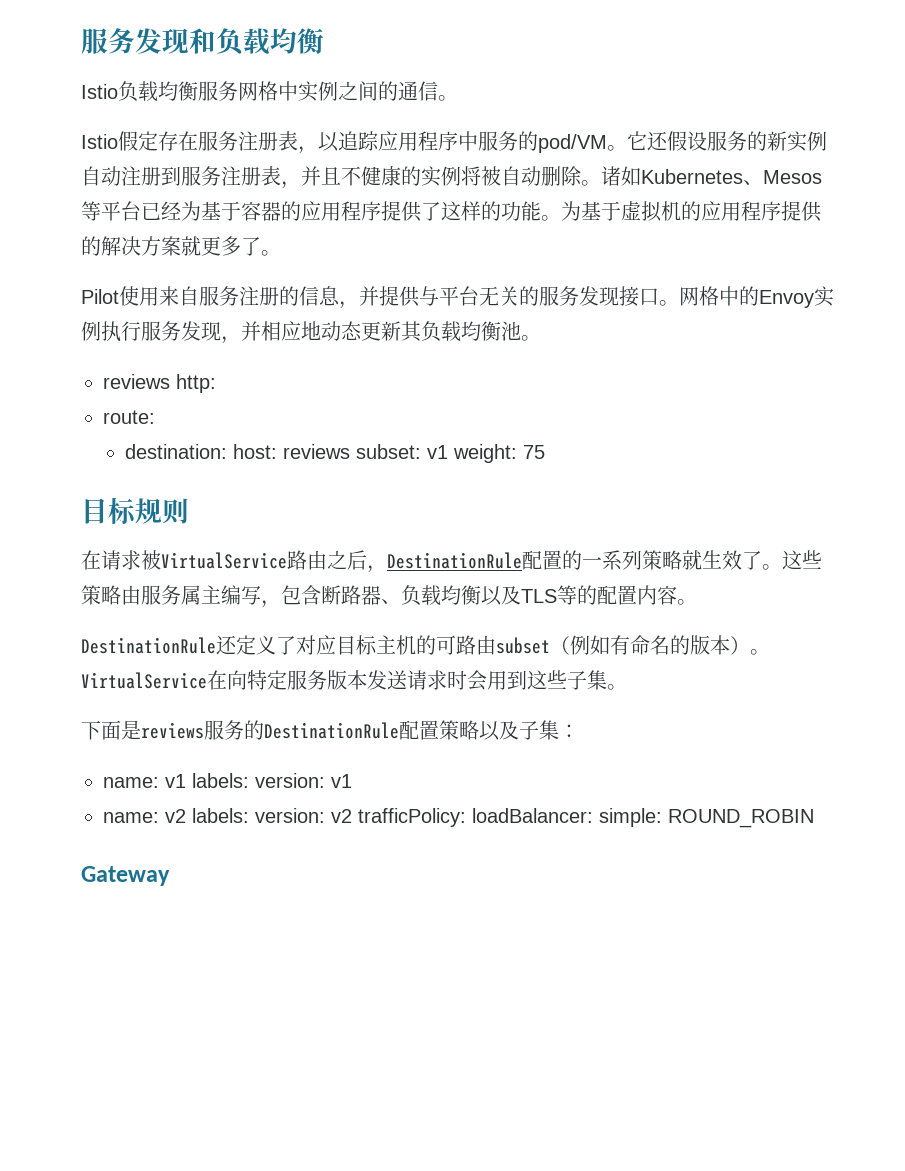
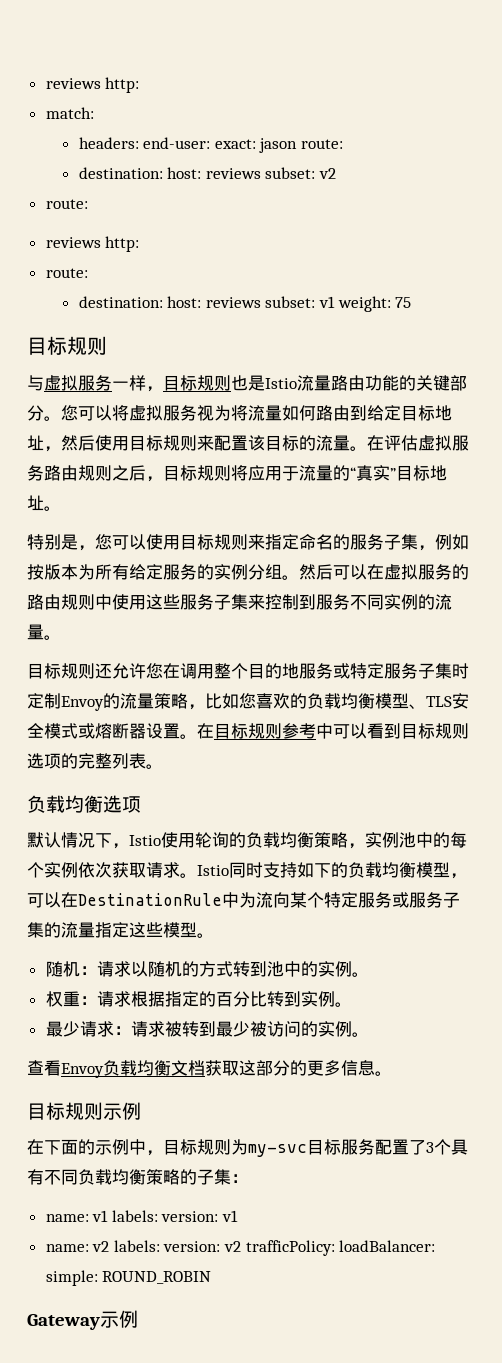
[81,28,324,55] [81,81,458,102] [81,131,827,154] [81,166,822,189] [81,201,822,222] [81,236,281,256] [81,286,834,309] [81,321,541,344] 服务发现和负载均衡 // Istio负载均衡服务网格中实例之间的通信。 // Istio假定存在服务注册表，以追踪应用程序中服务的pod/VM。它还假设服务的新实例自动注册到服务注册表，并且不健康的实例将被自动删除。诸如Kubernetes、Mesos等平台已经为基于容器的应用程序提供了这样的功能。为基于虚拟机的应用程序提供的解决方案就更多了。 // Pilot使用来自服务注册的信息，并提供与平台无关的服务发现接口。网格中的Envoy实例执行服务发现，并相应地动态更新其负载均衡池。 -> [45,77,140,93] [45,107,94,119] [78,137,343,153] [78,167,336,179] [45,199,88,209] reviews http: // match: // headers: end-user: exact: jason route: // destination: host: reviews subset: v2 // route:
[81,550,822,573] [81,585,697,608] [81,635,770,655] [81,670,627,691] [81,720,519,741] 在请求被VirtualService路由之后，DestinationRule配置的一系列策略就生效了。这些策略由服务属主编写，包含断路器、负载均衡以及TLS等的配置内容。 // DestinationRule还定义了对应目标主机的可路由subset（例如有命名的版本）。VirtualService在向特定服务版本发送请求时会用到这些子集。 // 下面是reviews服务的DestinationRule配置策略以及 -> [27,375,467,392] [27,405,452,421] [27,435,469,452] [27,465,447,482] [27,495,61,511] [27,534,469,551] [27,564,469,580] [27,594,452,610] [27,624,61,640] [27,663,469,679] [27,693,469,711] [27,723,469,739] [27,753,163,769] [27,795,141,813] [27,832,467,849] [27,862,467,879] [27,892,460,908] [27,922,214,938] [45,961,369,977] [45,991,352,1007] [45,1021,369,1037] [27,1060,392,1078] [27,1102,141,1120] [27,1139,468,1157] [27,1169,197,1185] 与虚拟服务一样，目标规则也是Istio流量路由功能的关键部分。您可以将虚拟服务视为将流量如何路由到给定目标地址，然后使用目标规则来配置该目标的流量。在评估虚拟服务路由规则之后，目标规则将应用于流量的“真实”目标地址。 // 特别是，您可以使用目标规则来指定命名的服务子集，例如按版本为所有给定服务的实例分组。然后可以在虚拟服务的路由规则中使用这些服务子集来控制到服务不同实例的流量。 // 目标规则还允许您在调用整个目的地服务或特定服务子集时定制Envoy的流量策略，比如您喜欢的负载均衡模型、TLS安全模式或熔断器设置。在目标规则参考中可以看到目标规则选项的完整列表。 // 负载均衡选项 // 默认情况下，Istio使用轮询的负载均衡策略，实例池中的每个实例依次获取请求。Istio同时支持如下的负载均衡模型，可以在DestinationRule中为流向某个特定服务或服务子集的流量指定这些模型。 // 随机：请求以随机的方式转到池中的实例。 // 权重：请求根据指定的百分比转到实例。 // 最少请求：请求被转到最少被访问的实例。 // 查看Envoy负载均衡文档获取这部分的更多信息。 // 目标规则示例 // 在下面的示例中，目标规则为my-svc目标服务配置了3个具有不同负载均衡策略的
(170, 876) none -> [100,1310,138,1328] 示例

